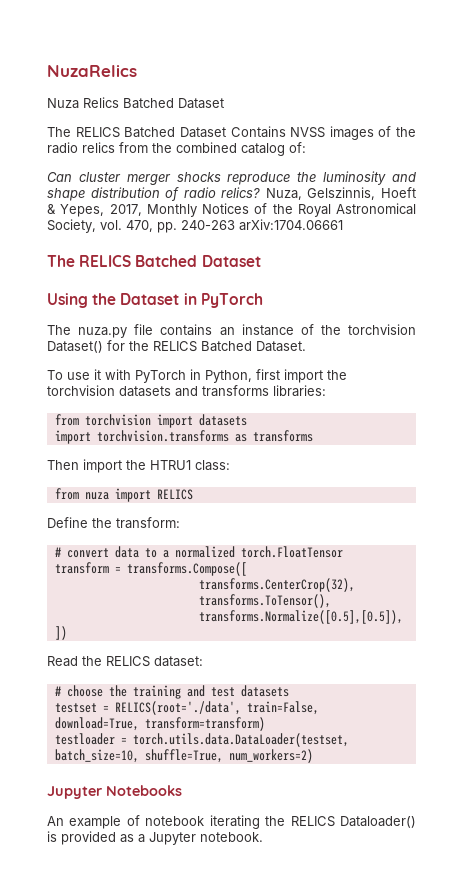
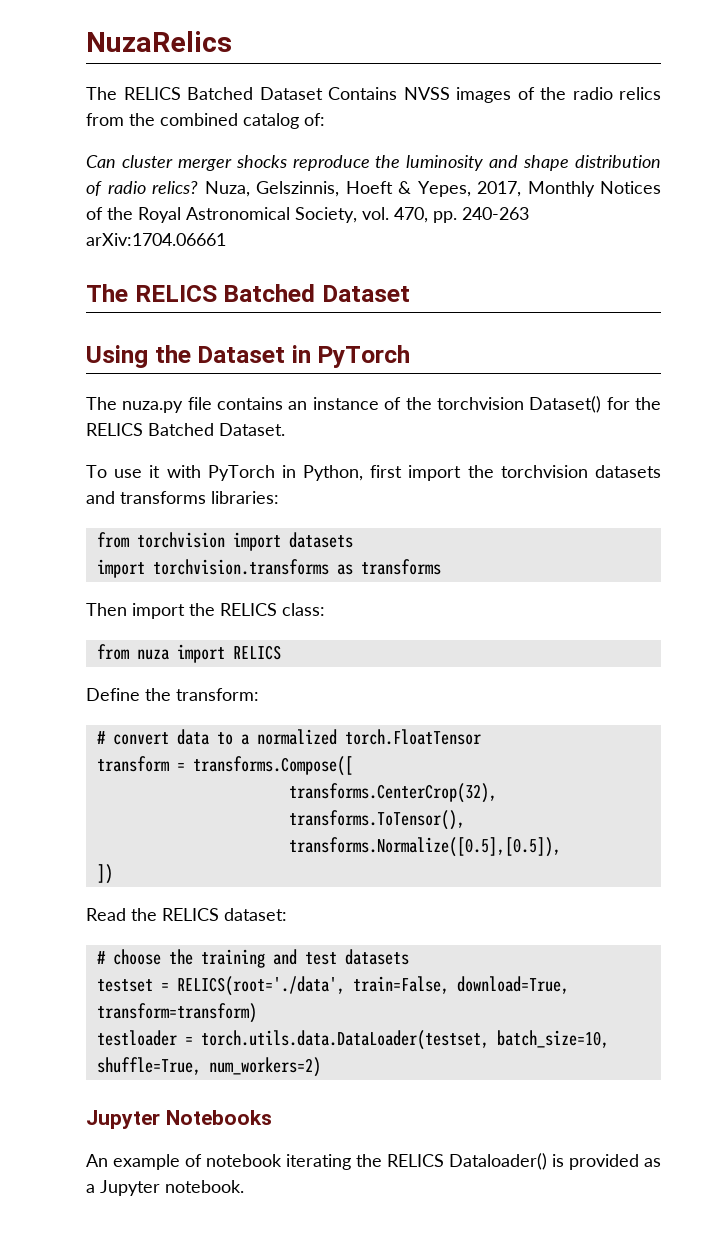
[47,97,224,109] // Nuza Relics Batched Dataset -> (232, 41) none
[150,460,191,470] HTRU1 -> [220,603,277,616] RELICS

